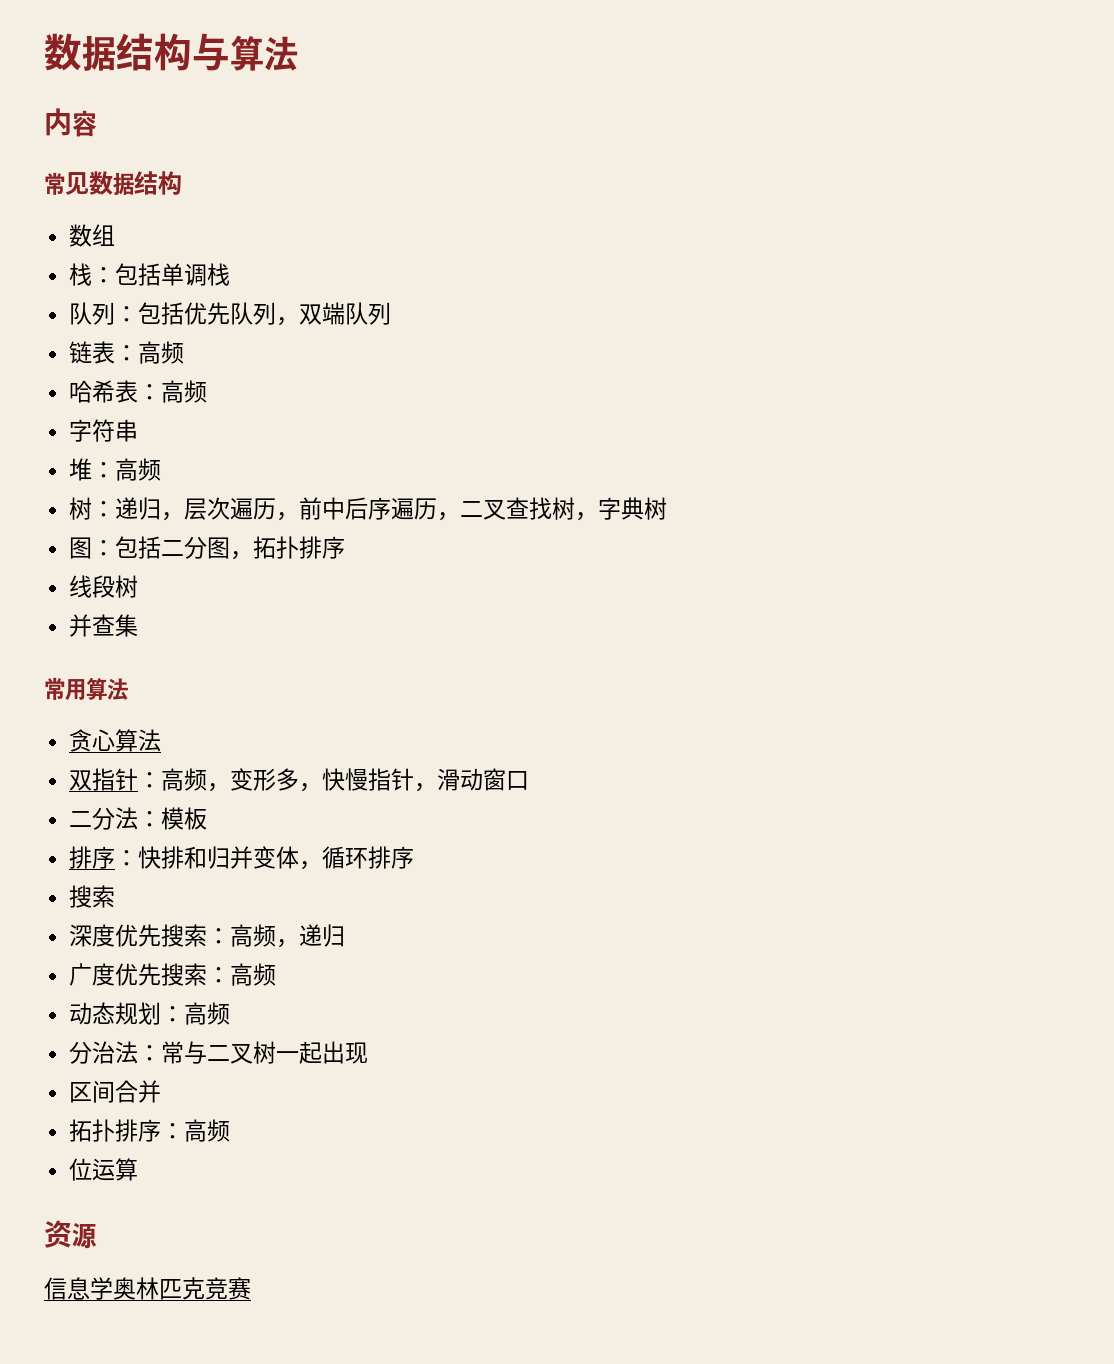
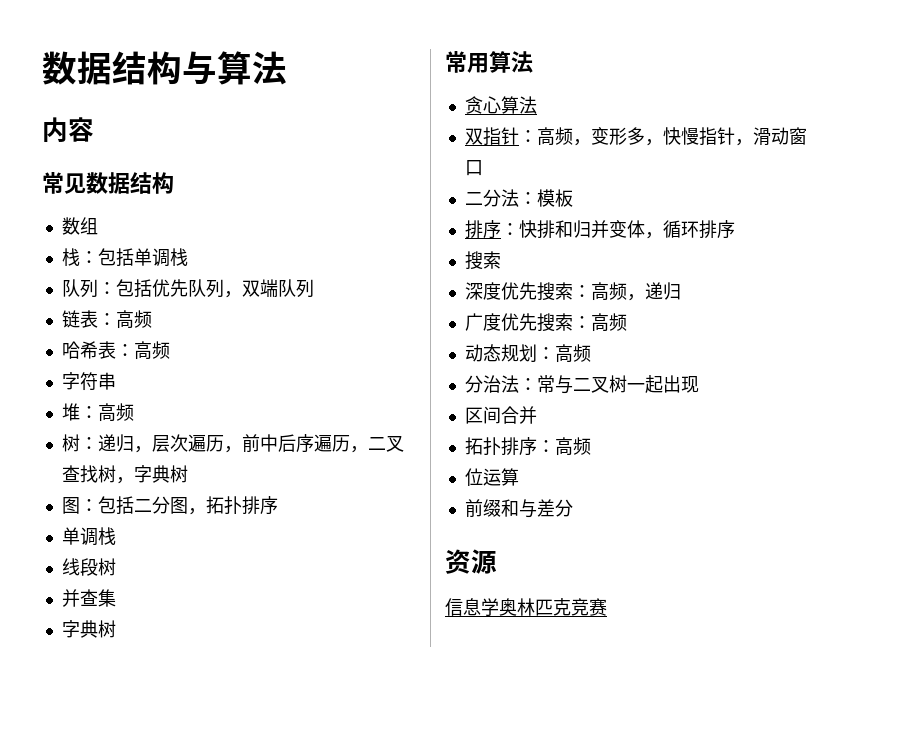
(346, 547) none -> [61,527,116,546] // 单调栈
(139, 625) none -> [61,620,116,638] // 字典树
(139, 1169) none -> [464,499,573,518] // 前缀和与差分

